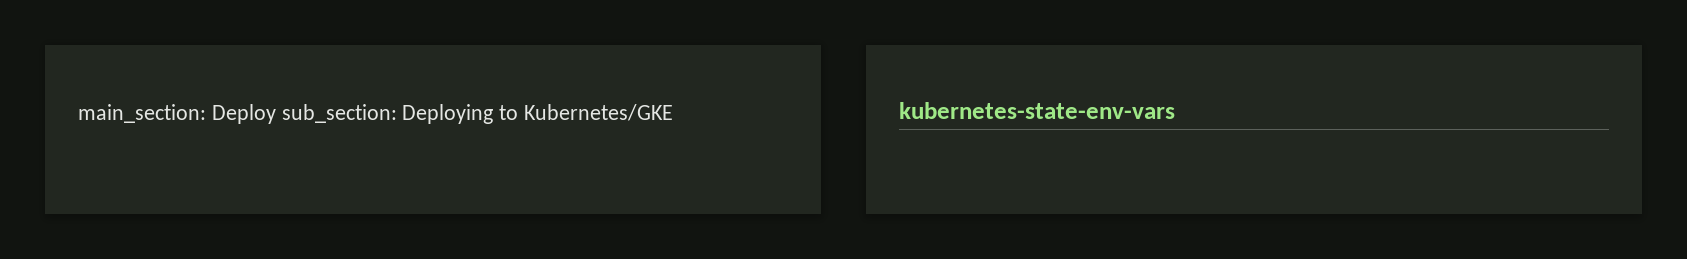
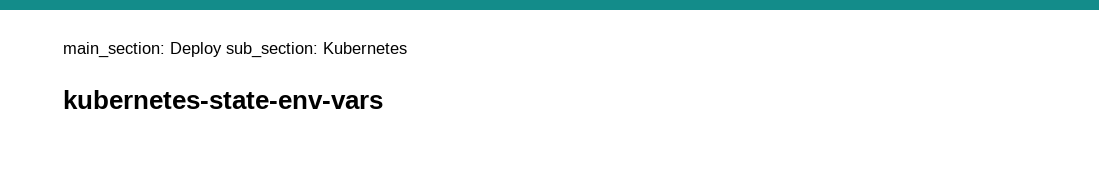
[402,104,674,124] Deploying to Kubernetes/GKE -> [323,42,407,54] Kubernetes

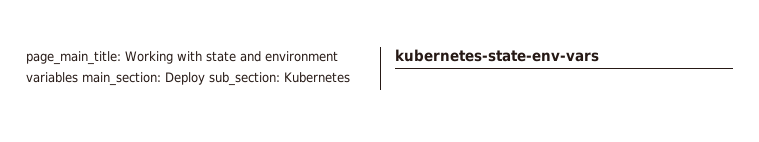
(63, 50) none -> [26,51,338,65] [26,72,78,83] page_main_title: Working with state and environment variables

